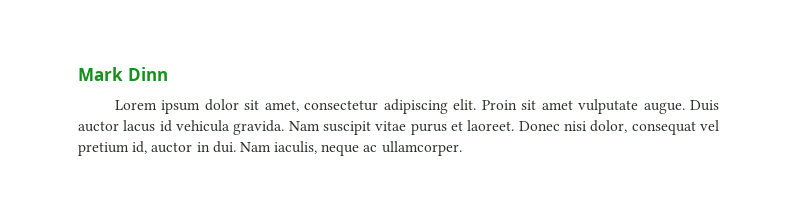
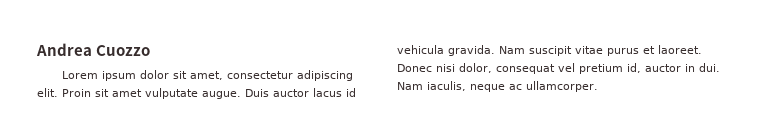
[78,67,168,81] Mark Dinn -> [36,43,151,56] Andrea Cuozzo

